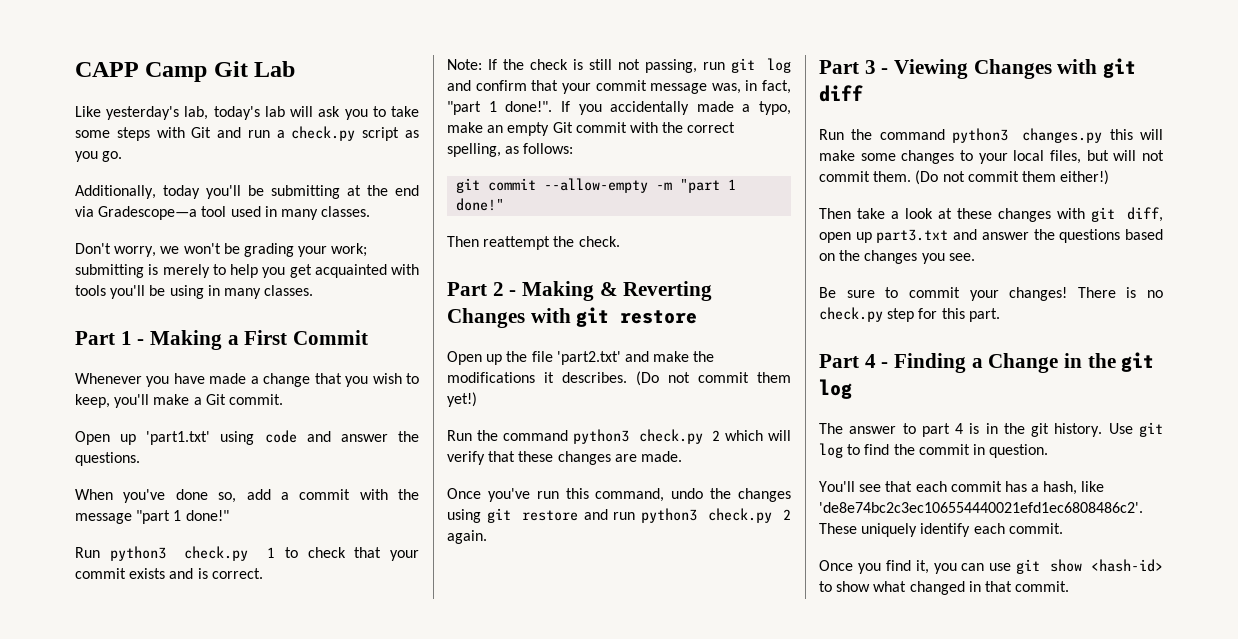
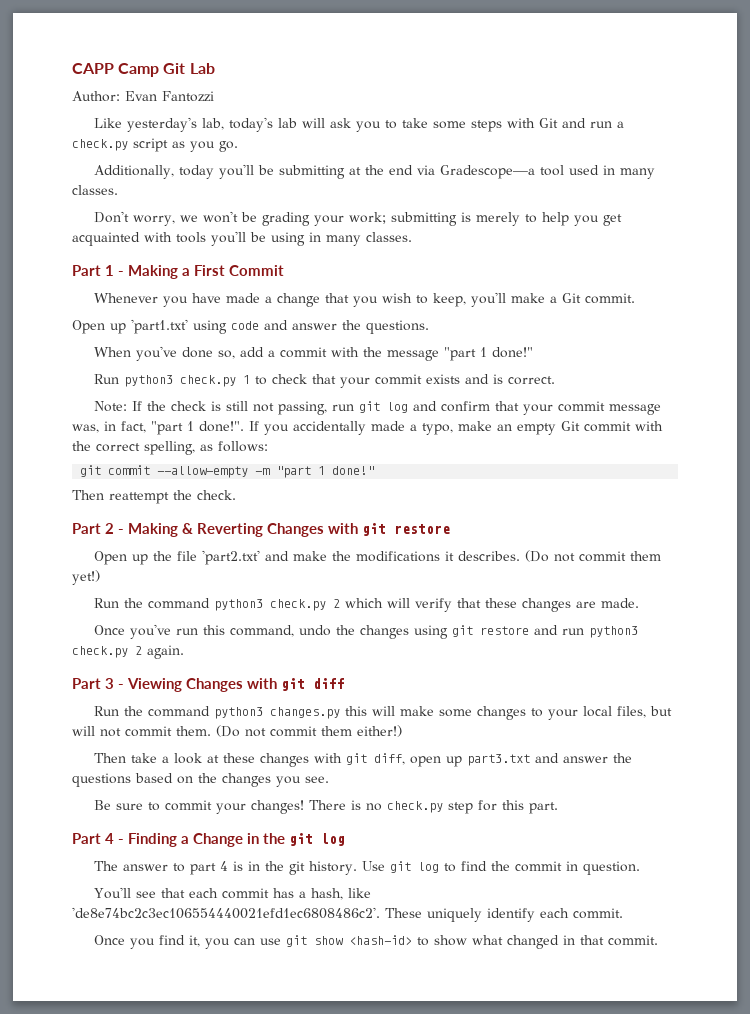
(296, 69) none -> [72,91,214,102] // Author: Evan Fantozzi

